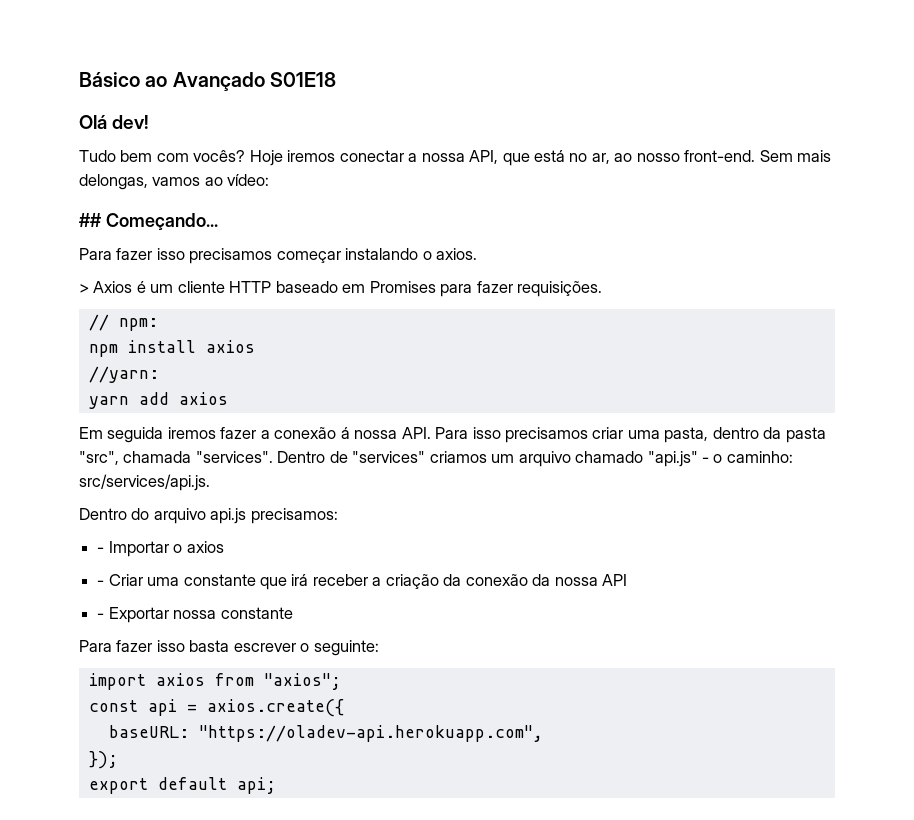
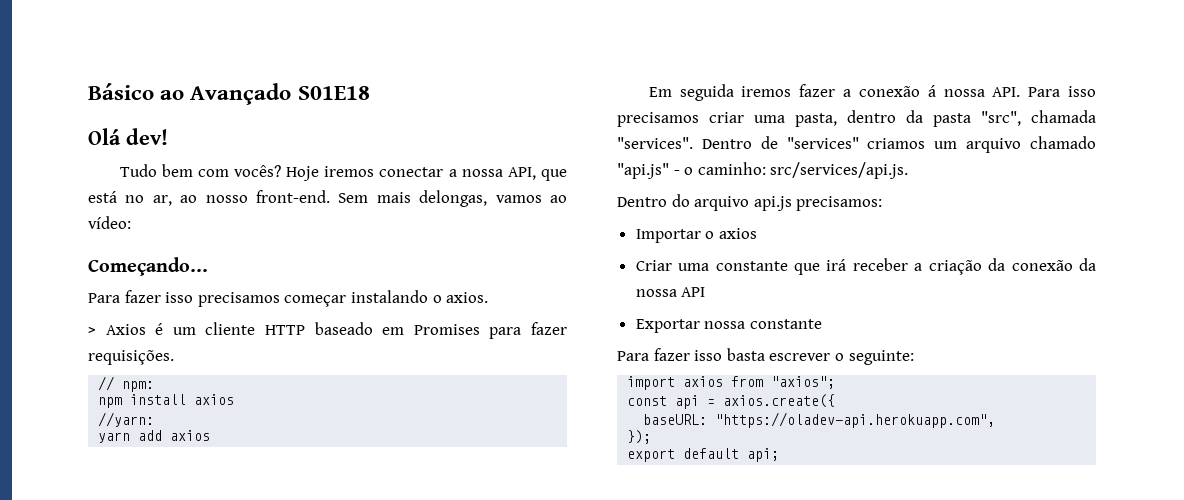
[79,213,102,227] ## -> (131, 222) none
[97,547,105,553] - -> (883, 203) none
[97,580,105,586] - -> (757, 233) none
[97,613,105,619] - -> (706, 292) none

